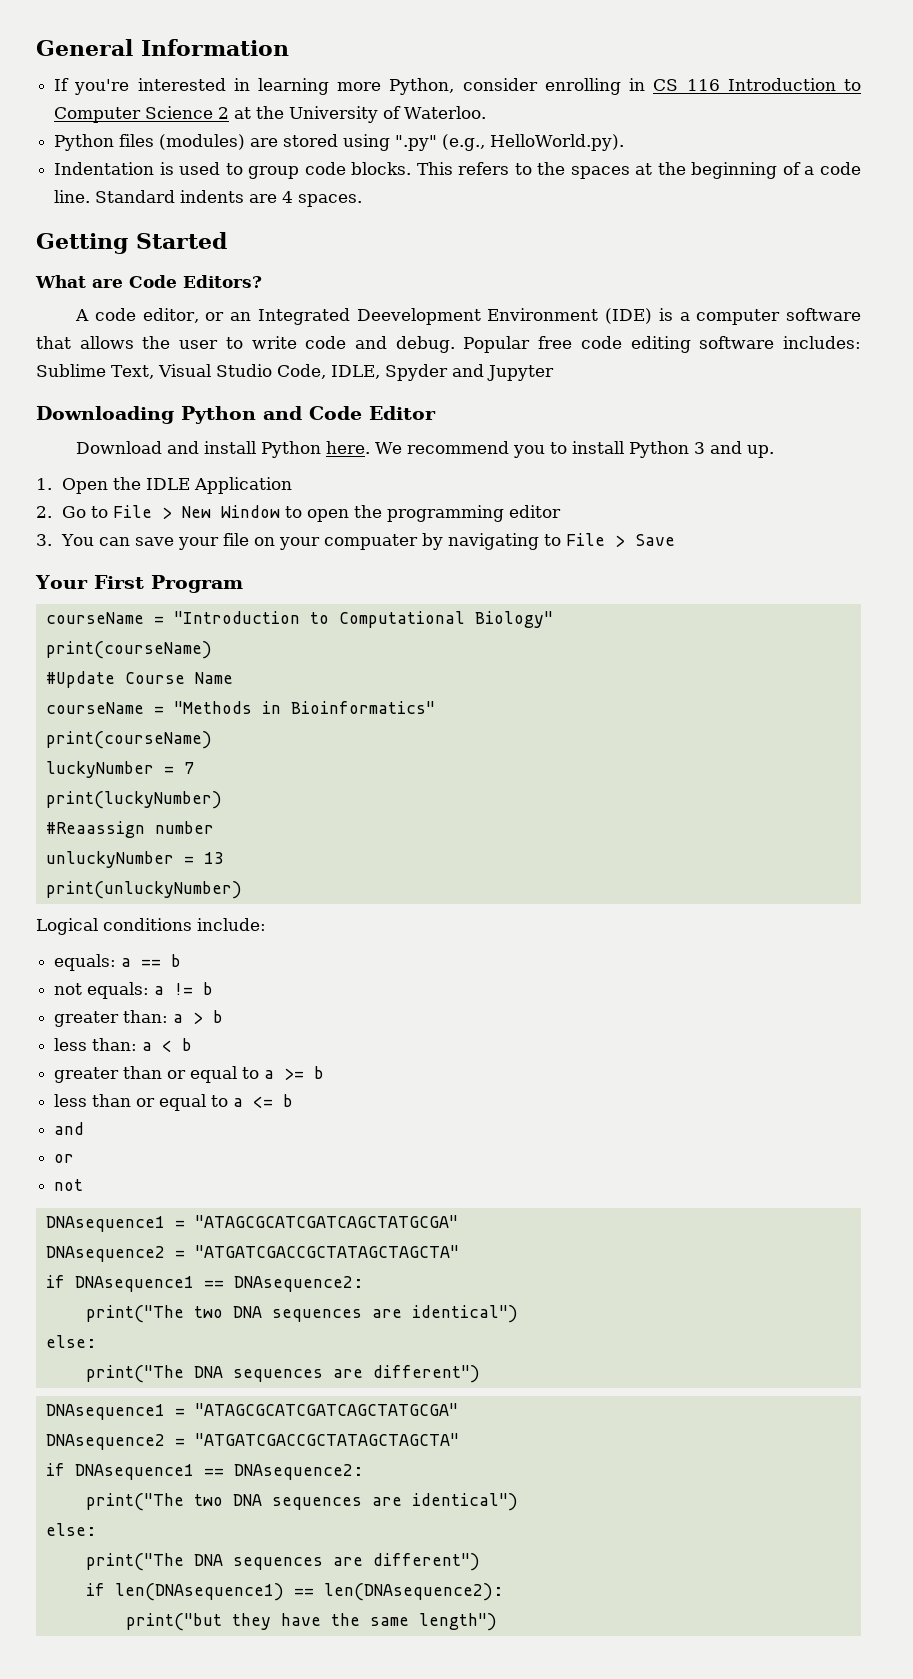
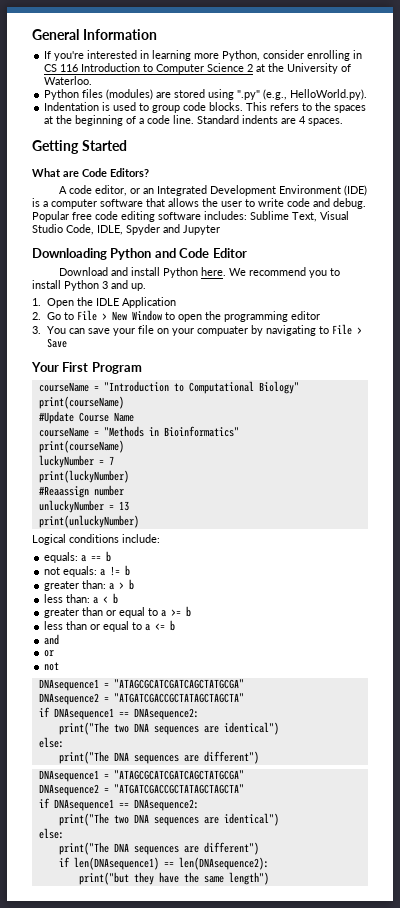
[356,308,481,325] Deevelopment -> [209,185,276,196] Development

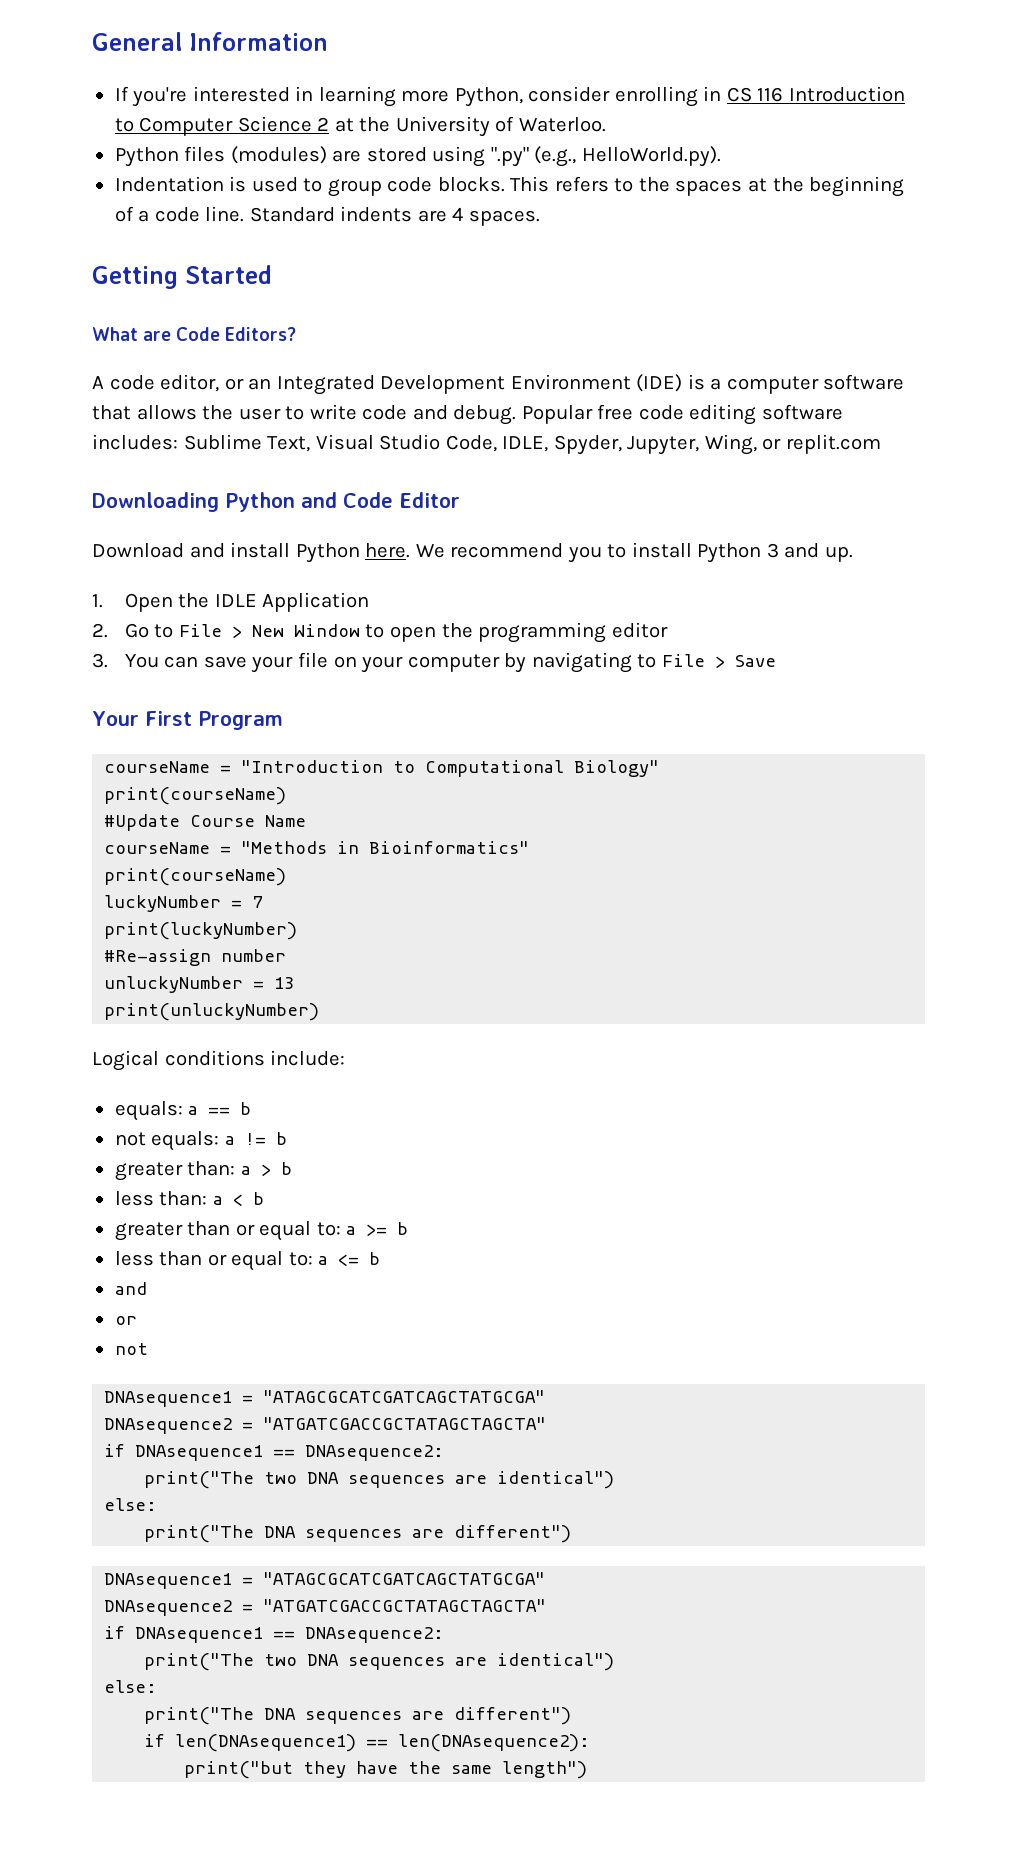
[126,224,220,235] Spyder and Jupyter -> [553,434,881,455] Spyder, Jupyter, Wing, or replit.com
[196,326,248,336] compuater -> [407,654,500,672] computer
[38,486,89,498] #Reaassign -> [104,949,212,966] #Re-assign
[148,608,159,616] to -> [316,1222,341,1236] to:
[132,622,143,630] to -> [288,1252,313,1266] to:

